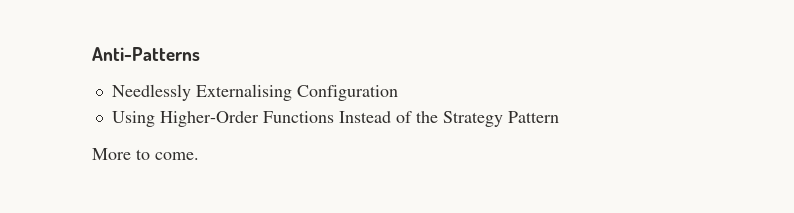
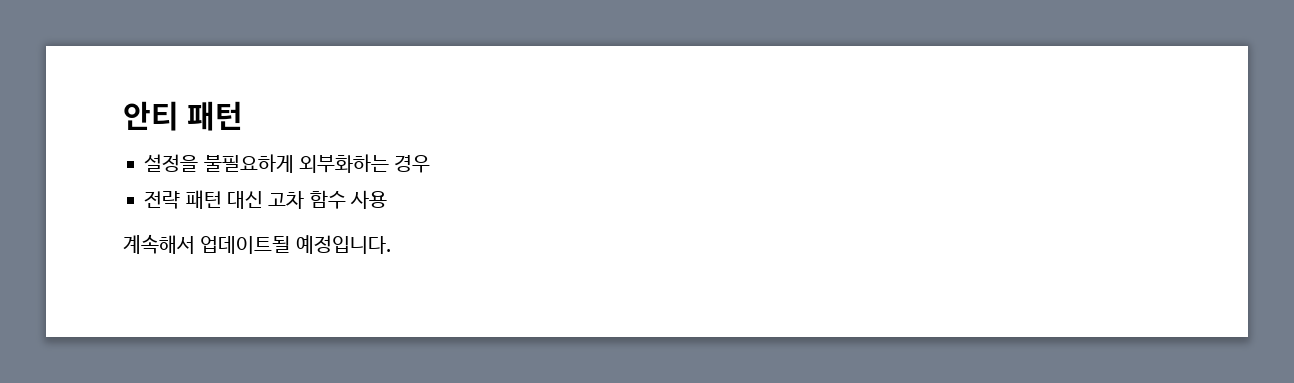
[92,47,200,61] [111,84,398,101] [111,111,559,127] [92,148,199,160] Anti-Patterns // Needlessly Externalising Configuration // Using Higher-Order Functions Instead of the Strategy Pattern // More to come. -> [123,101,244,131] [144,154,431,173] [144,190,387,209] [123,234,392,254] 안티 패턴 // 설정을 불필요하게 외부화하는 경우 // 전략 패턴 대신 고차 함수 사용 // 계속해서 업데이트될 예정입니다.

